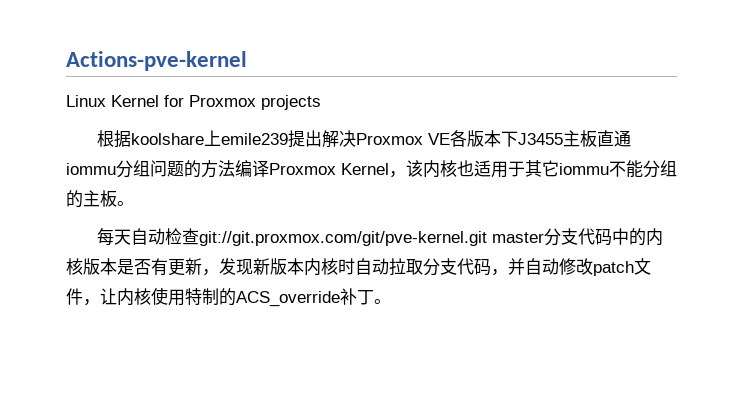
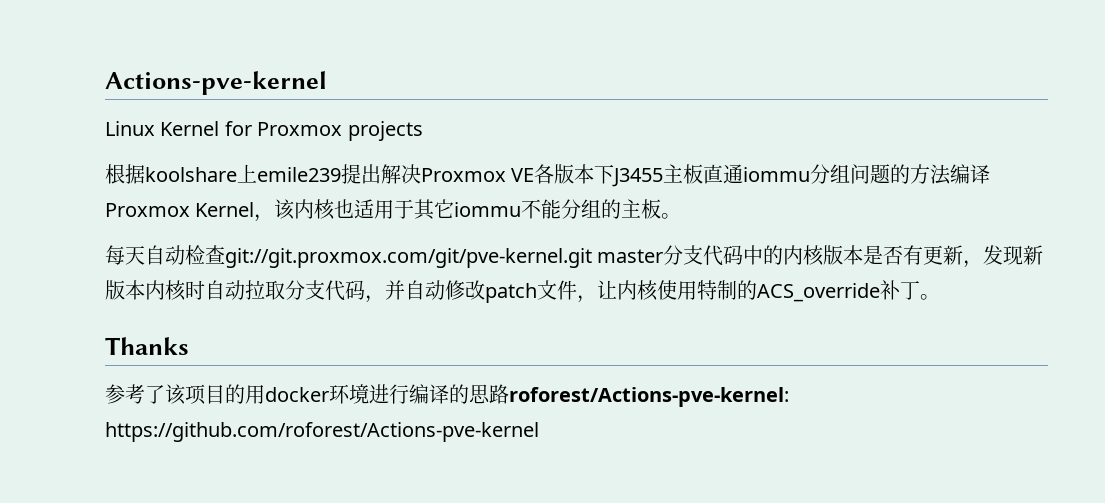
(391, 301) none -> [105,337,189,355] [105,384,789,407] [105,422,539,442] // Thanks // 参考了该项目的用docker环境进行编译的思路roforest/Actions-pve-kernel: https://github.com/roforest/Actions-pve-kernel

